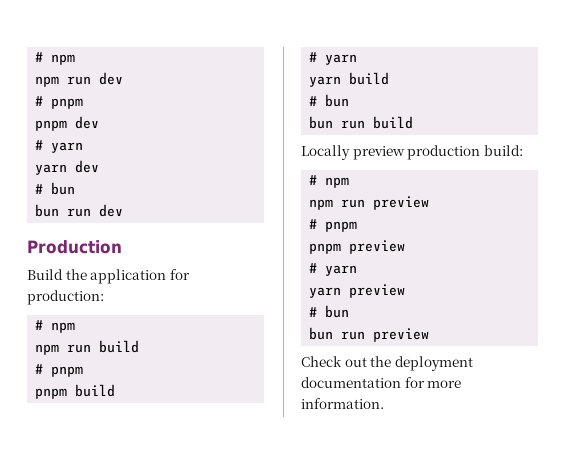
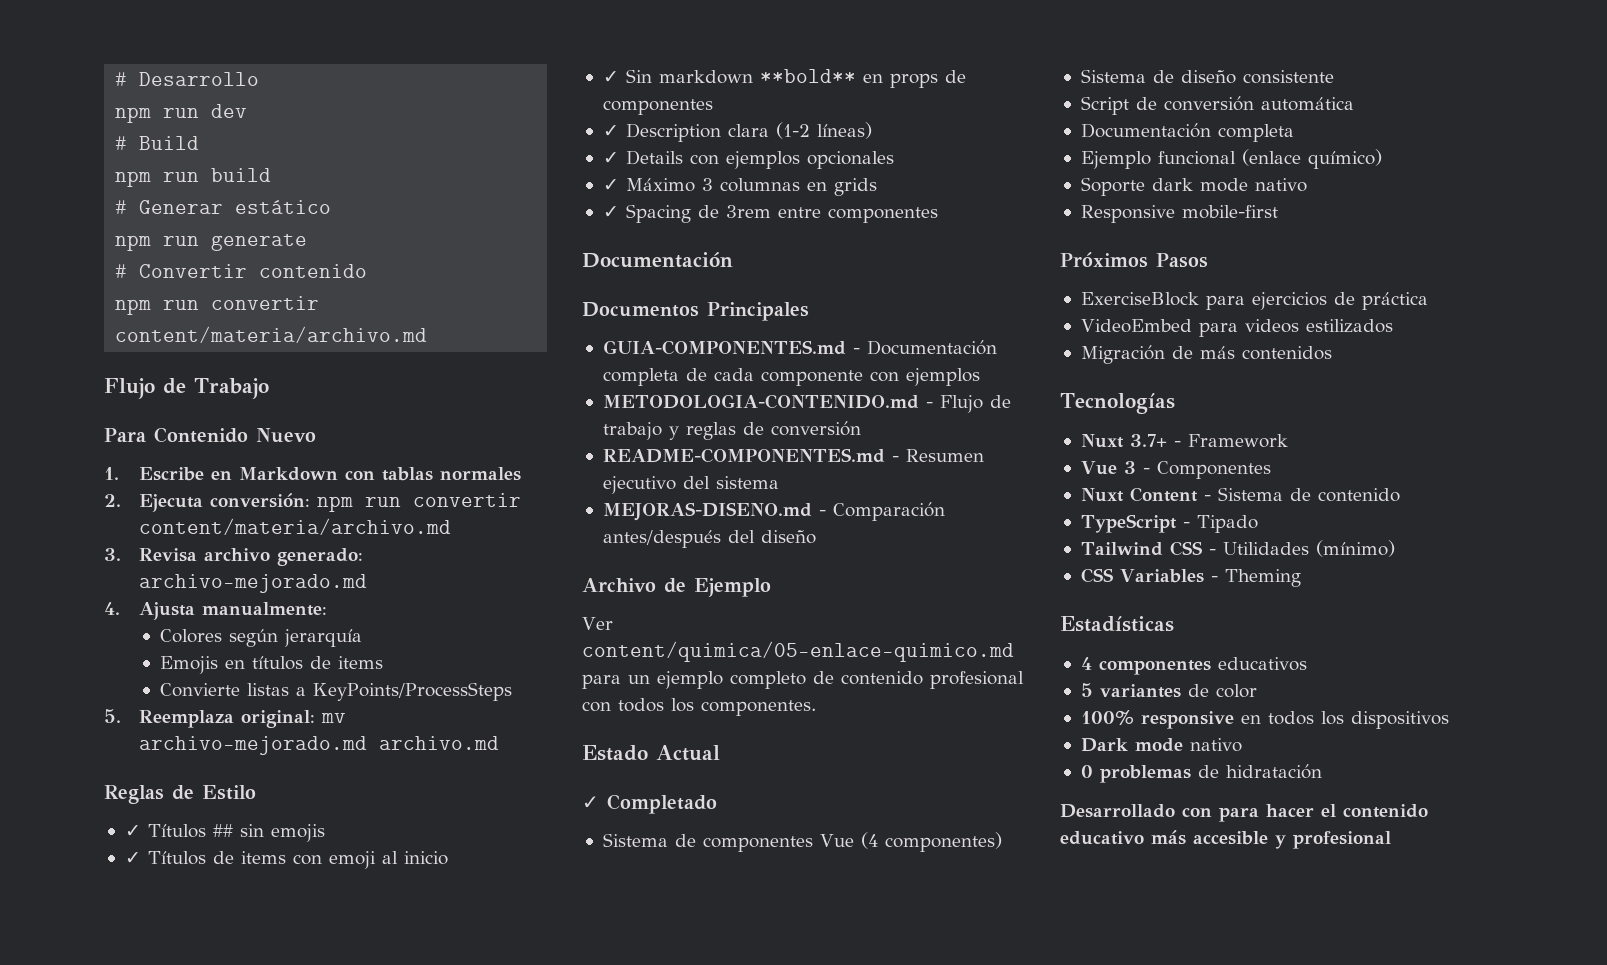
[35,52,76,65] # npm -> [115,72,260,86] # Desarrollo
[51,98,84,109] [35,116,100,131] [35,140,84,153] [35,160,100,175] [35,182,76,195] [35,204,124,217] [27,240,122,254] [27,269,190,284] [27,290,104,305] [35,320,76,333] [35,340,140,355] [35,364,84,377] [35,384,116,399] [309,52,358,65] [309,72,390,87] [309,94,350,107] [309,116,414,129] [301,145,523,160] [309,175,350,188] [309,196,430,210] [309,219,358,232] [309,240,406,254] [309,263,358,276] [309,284,406,298] [309,305,350,318] [309,327,430,342] [301,356,473,371] [301,377,462,388] [301,398,384,409] pnpm // pnpm dev // # yarn // yarn dev // # bun // bun run dev // Production // Build the application for production: // # npm // npm run build // # pnpm // pnpm build // # yarn // yarn build // # bun // bun run build // Locally preview production build: // # npm // npm run preview // # pnpm // pnpm preview // # yarn // yarn preview // # bun // bun run preview // Check out the deployment documentation for more information. -> [139,136,200,150] [115,168,272,187] [115,200,332,214] [115,234,308,251] [115,264,368,278] [115,296,320,315] [115,326,428,343] [104,378,269,399] [104,427,316,443] [104,467,522,481] [104,493,522,512] [139,518,452,535] [104,548,364,566] [139,574,368,593] [104,602,328,620] [159,629,362,647] [159,656,383,674] [159,682,512,701] [104,709,347,728] [139,736,500,755] [104,785,256,804] [124,824,325,842] [124,851,448,869] [602,69,966,88] [602,99,713,115] [602,122,872,142] [602,150,894,169] [602,178,877,196] [602,204,938,223] [582,252,733,268] [582,302,809,321] [602,340,997,355] [602,368,980,386] [602,394,1011,413] [602,421,861,440] [602,448,984,463] [602,476,779,494] [602,502,945,521] [602,530,816,548] [582,578,771,597] [582,617,613,630] [582,641,1014,662] [582,671,1024,689] [582,698,816,716] [582,745,720,761] [582,794,717,814] [602,832,1002,852] [1080,69,1334,84] [1080,96,1354,115] [1080,123,1294,142] [1080,149,1382,169] [1080,177,1307,196] [1080,205,1278,223] [1060,252,1208,268] [1080,292,1428,310] [1080,319,1393,337] [1080,345,1332,364] [1060,393,1175,414] [1080,434,1288,448] [1080,461,1271,479] [1080,487,1400,502] [1080,514,1258,533] [1080,540,1395,557] [1080,568,1301,587] [1060,616,1174,632] [1080,657,1307,675] [1080,683,1257,698] [1080,710,1449,729] [1080,738,1242,752] [1080,764,1322,783] [1060,804,1428,822] [1060,830,1391,849] Build // npm run build // # Generar estático // npm run generate // # Convertir contenido // npm run convertir content/materia/archivo.md // Flujo de Trabajo // Para Contenido Nuevo // 1. Escribe en Markdown con tablas normales // 2. Ejecuta conversión: npm run convertir content/materia/archivo.md // 3. Revisa archivo generado: archivo-mejorado.md // 4. Ajusta manualmente: // Colores según jerarquía // Emojis en títulos de items // Convierte listas a KeyPoints/ProcessSteps // 5. Reemplaza original: mv archivo-mejorado.md archivo.md // Reglas de Estilo // ✓ Títulos ## sin emojis // ✓ Títulos de items con emoji al inicio // ✓ Sin markdown **bold** en props de componentes // ✓ Description clara (1-2 líneas) // ✓ Details con ejemplos opcionales // ✓ Máximo 3 columnas en grids // ✓ Spacing de 3rem entre componentes // Documentación // Documentos Principales // GUIA-COMPONENTES.md - Documentación completa de cada componente con ejemplos // METODOLOGIA-CONTENIDO.md - Flujo de trabajo y reglas de conversión // README-COMPONENTES.md - Resumen ejecutivo del sistema // MEJORAS-DISENO.md - Comparación antes/después del diseño // Archivo de Ejemplo // Ver content/quimica/05-enlace-quimico.md para un ejemplo completo de contenido profesional con todos los componentes. // Estado Actual // ✓ Completado // Sistema de componentes Vue (4 componentes) // Sistema de diseño consistente // Script de conversión automática // Documentación completa // Ejemplo funcional (enlace químico) // Soporte dark mode nativo // Responsive mobile-first // Próximos Pasos // ExerciseBlock para ejercicios de práctica // VideoEmbed para videos estilizados // Migración de más contenidos // Tecnologías // Nuxt 3.7+ - Framework // Vue 3 - Componentes // Nuxt Content - Sistema de contenido // TypeScript - Tipado // Tailwind CSS - Utilidades (mínimo) // CSS Variables - Theming // Estadísticas // 4 componentes educativos // 5 variantes de color // 100% responsive en todos los dispositivos // Dark mode nativo // 0 problemas de hidratación // Desarrollado con para hacer el contenido educativo más accesible y profesional

